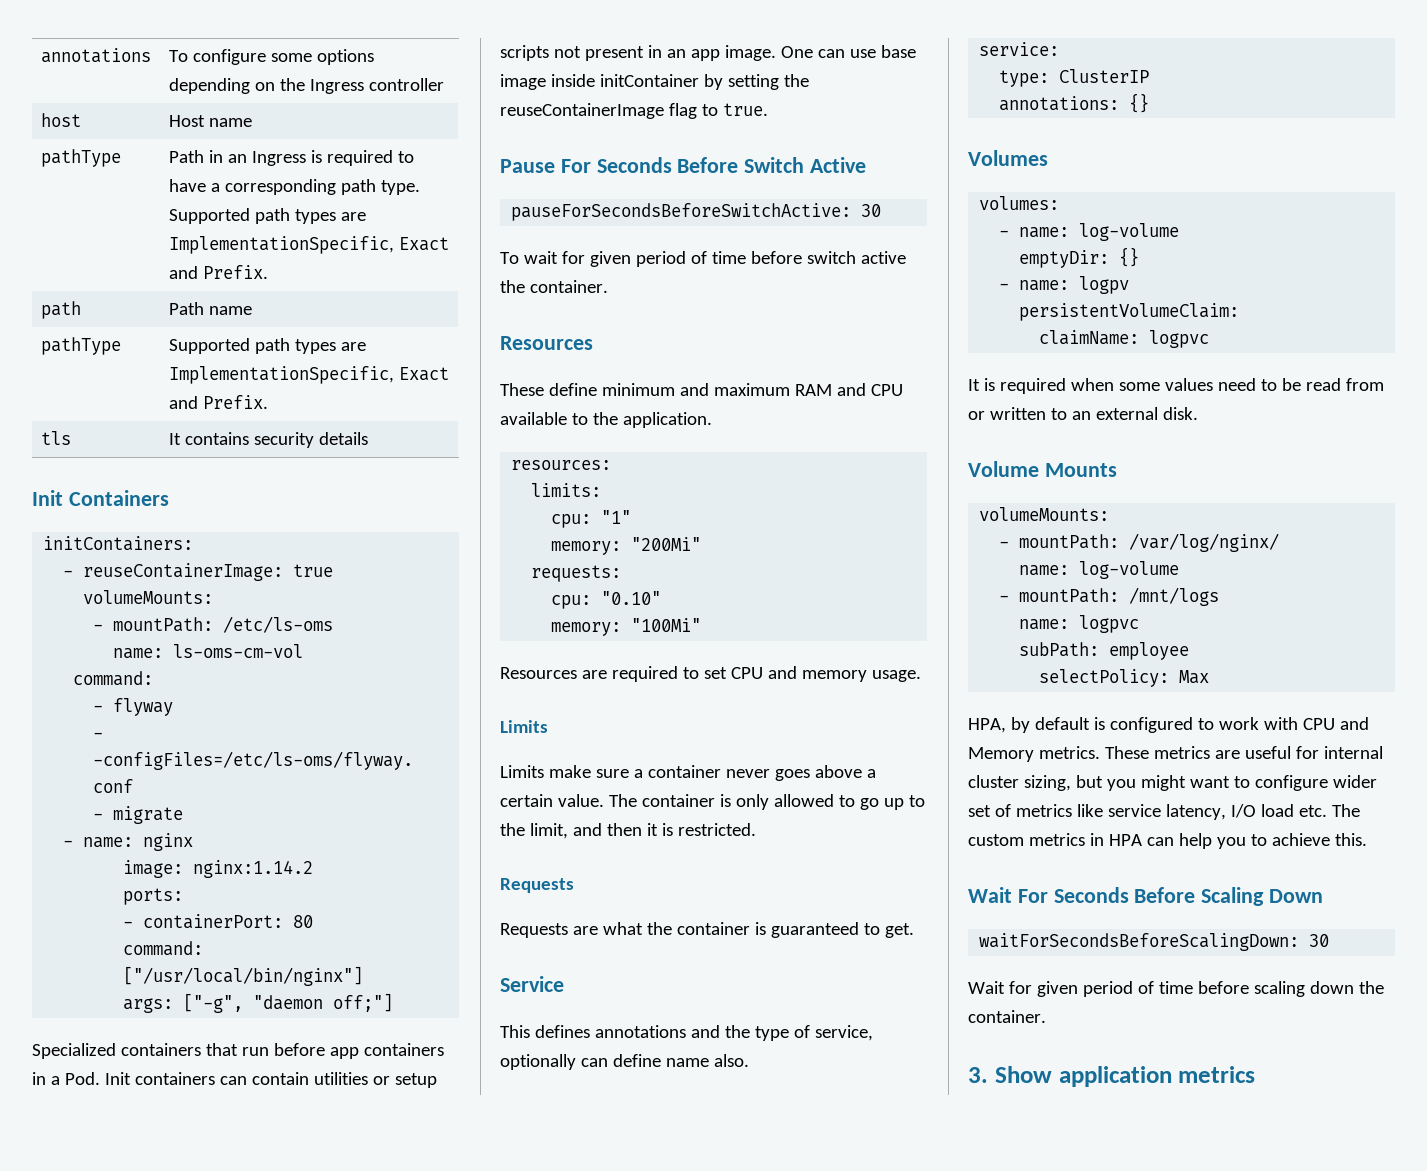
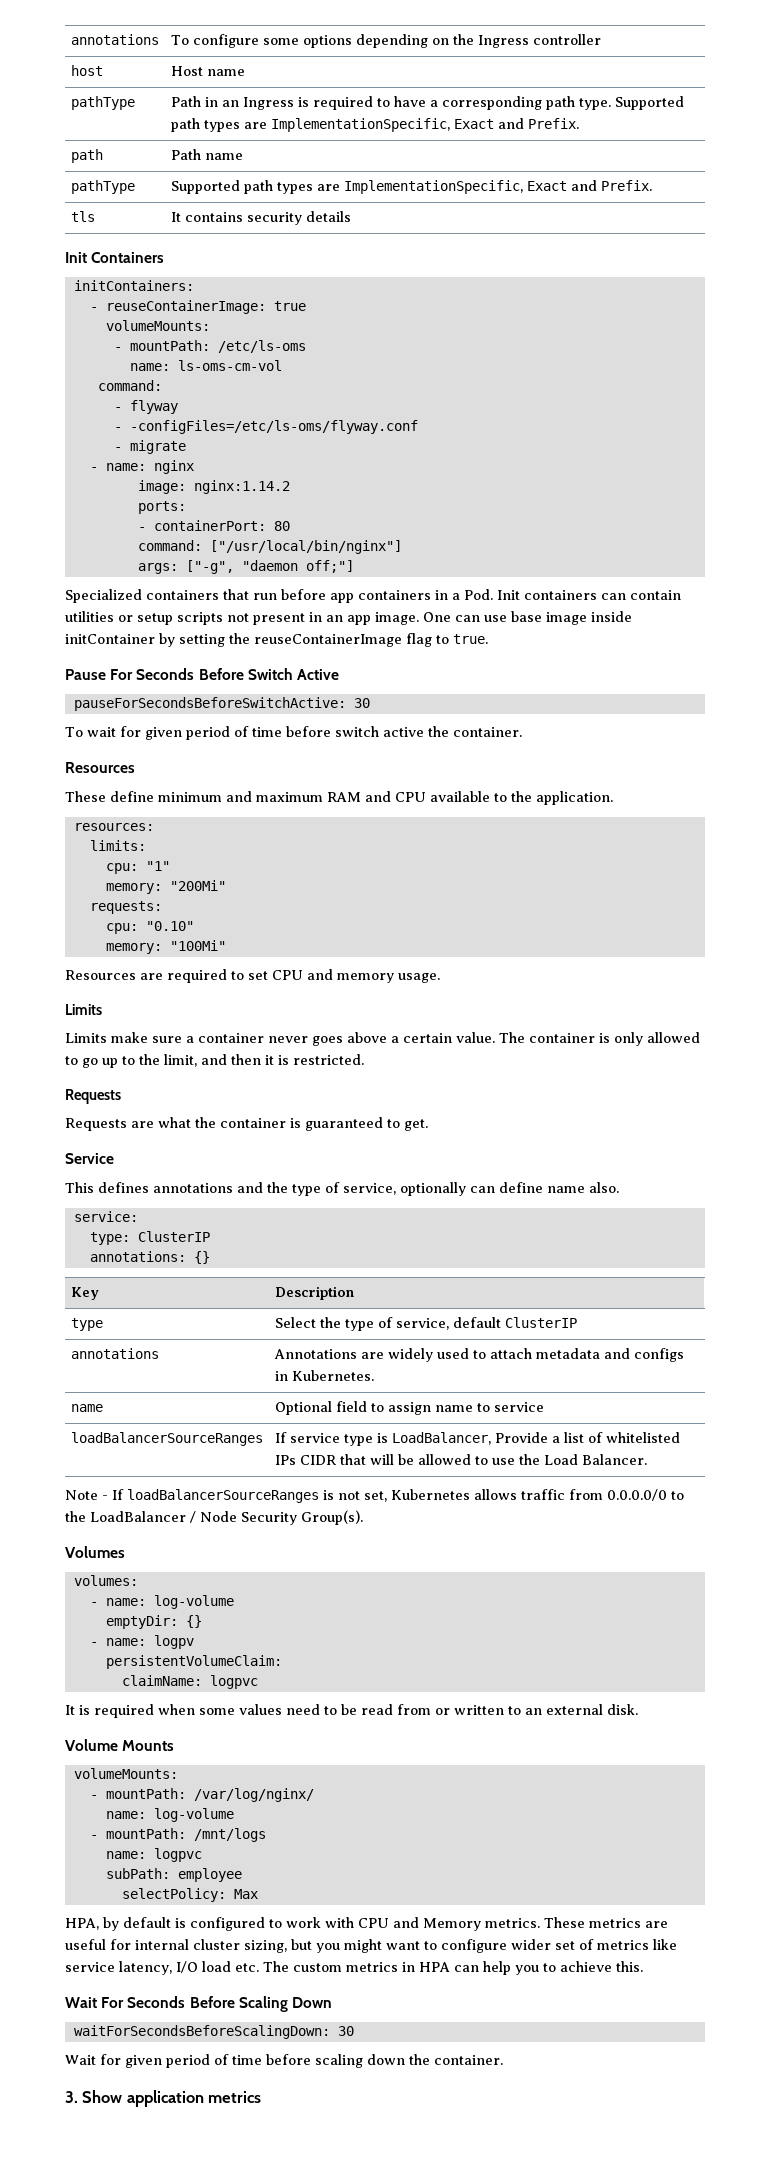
(1150, 103) none -> [70,1287,99,1300] [274,1286,354,1300] [70,1318,103,1331] [274,1317,577,1331] [70,1348,159,1359] [273,1348,684,1362] [274,1370,374,1381] [70,1404,103,1412] [274,1401,544,1415] [70,1432,263,1446] [274,1432,680,1446] [274,1454,647,1465] [65,1489,684,1503] [65,1510,363,1525] // Key | Description // type | Select the type of service, default ClusterIP // annotations | Annotations are widely used to attach metadata and configs in Kubernetes. // name | Optional field to assign name to service // loadBalancerSourceRanges | If service type is LoadBalancer, Provide a list of whitelisted IPs CIDR that will be allowed to use the Load Balancer. // Note - If loadBalancerSourceRanges is not set, Kubernetes allows traffic from 0.0.0.0/0 to the LoadBalancer / Node Security Group(s).

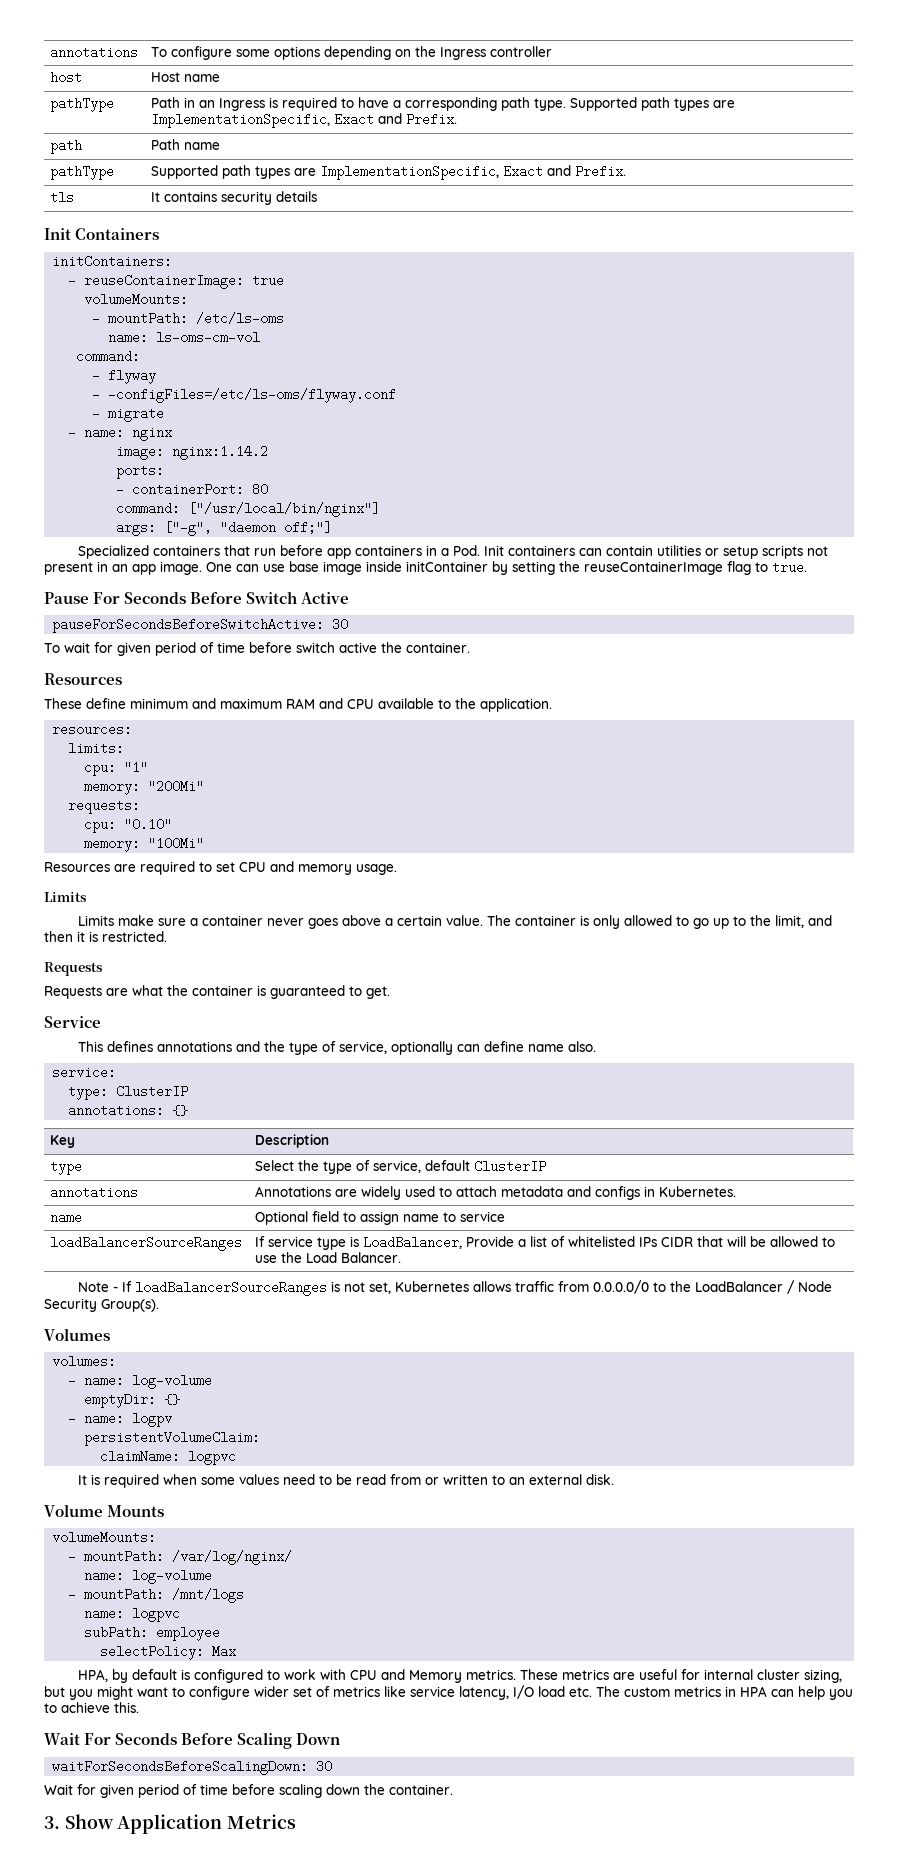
[126,2090,262,2107] application metrics -> [117,1814,297,1834] Application Metrics

